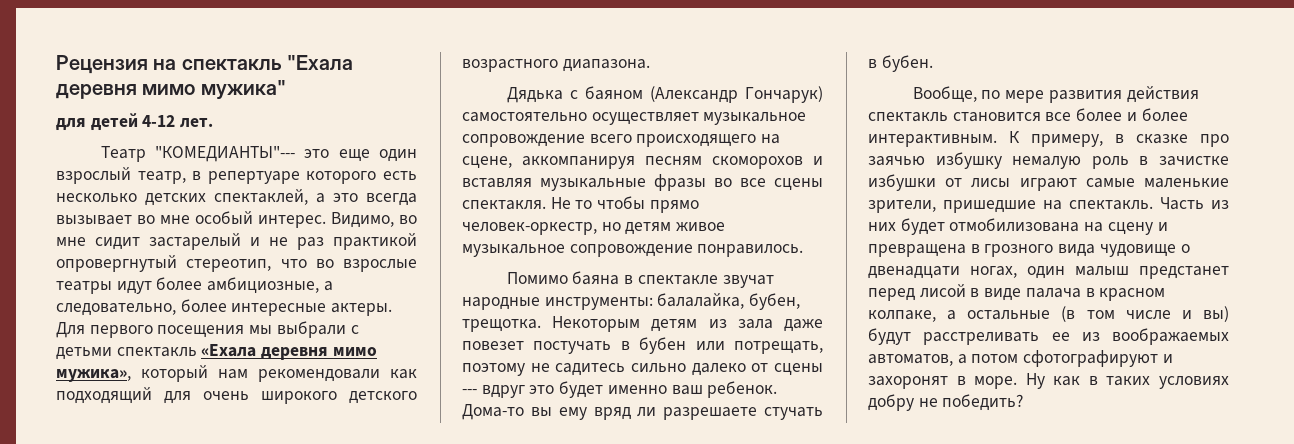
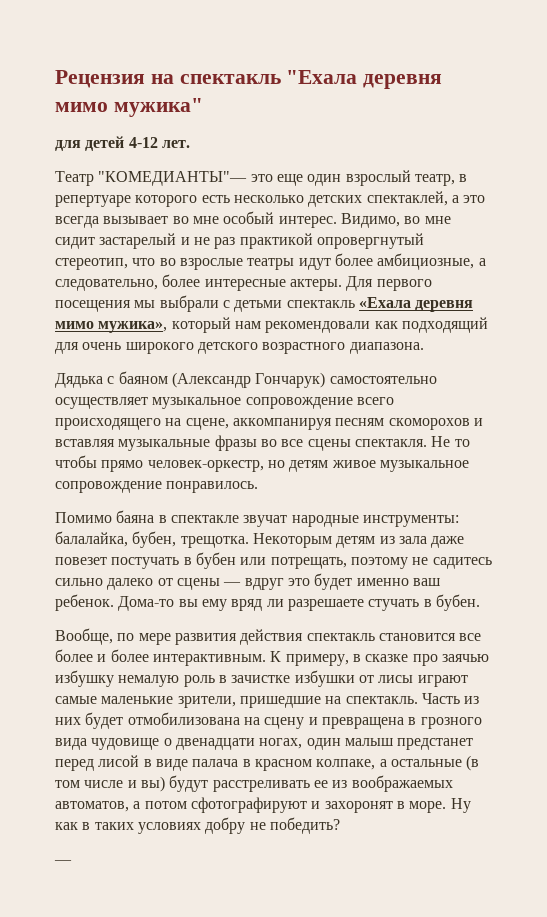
[155,146,296,162] "КОМЕДИАНТЫ"--- -> [98,171,248,186] "КОМЕДИАНТЫ"—
[462,389,477,394] --- -> [223,582,242,586] —
(1024, 402) none -> [54,860,72,864] // —

